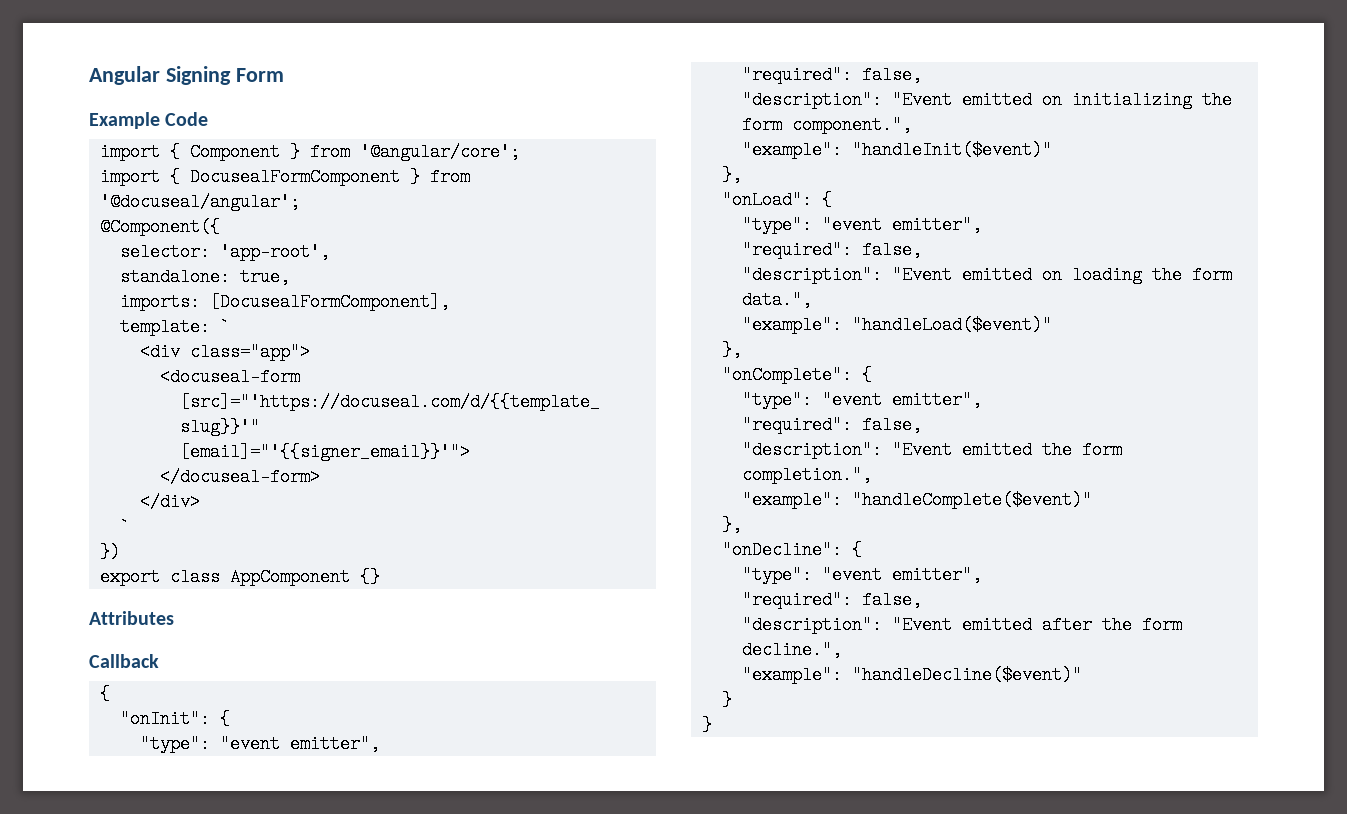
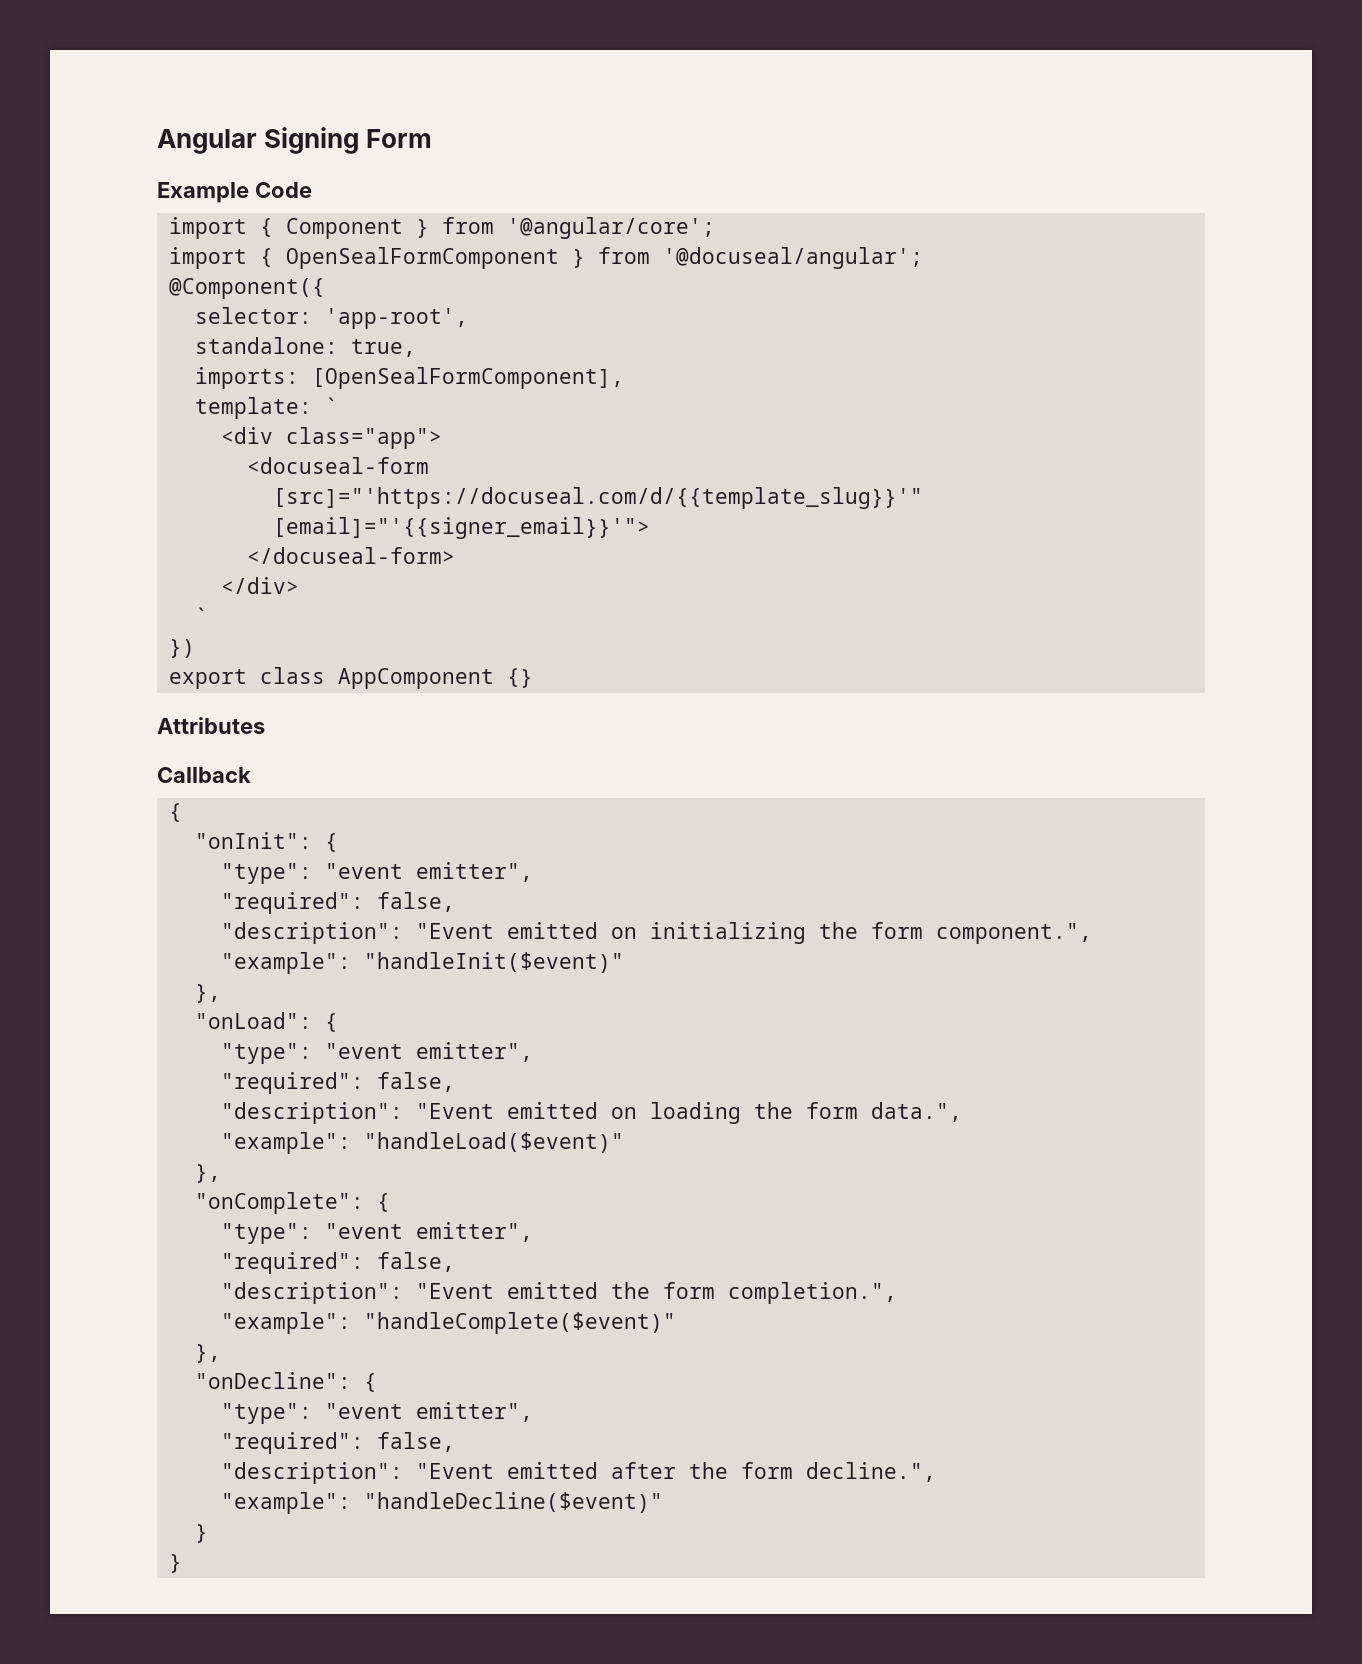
[190,168,401,186] DocusealFormComponent -> [286,247,560,269] OpenSealFormComponent
[210,293,451,311] [DocusealFormComponent], -> [312,367,625,389] [OpenSealFormComponent],

